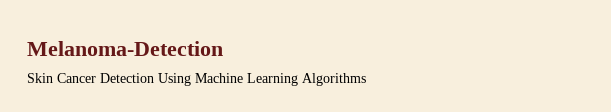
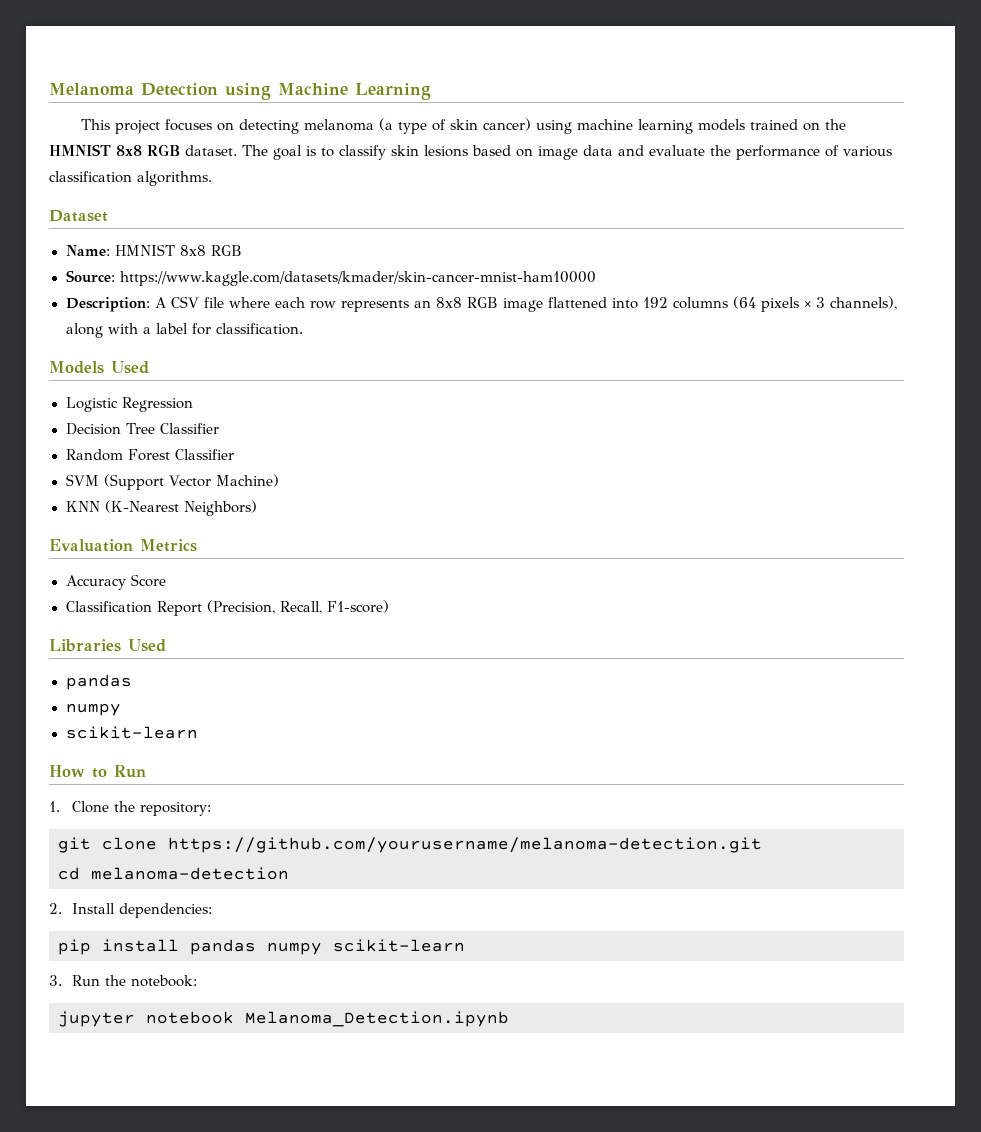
[27,41,223,56] [27,73,366,86] Melanoma-Detection // Skin Cancer Detection Using Machine Learning Algorithms -> [49,83,431,100] [81,118,847,134] [49,144,892,160] [49,171,212,186] [49,210,108,222] [65,244,242,256] [65,270,597,286] [65,296,897,312] [65,323,303,338] [49,361,149,374] [65,397,193,412] [65,423,220,435] [65,449,234,461] [65,474,280,490] [65,500,257,516] [49,539,197,552] [65,574,166,590] [65,600,389,616] [49,639,166,652] [65,674,132,690] [65,703,121,716] [65,726,198,739] [49,765,146,778] [49,801,211,816] [58,837,762,853] [58,867,289,880] [49,903,212,918] [58,939,465,955] [49,975,197,987] [58,1011,509,1027] Melanoma Detection using Machine Learning // This project focuses on detecting melanoma (a type of skin cancer) using machine learning models trained on the HMNIST 8x8 RGB dataset. The goal is to classify skin lesions based on image data and evaluate the performance of various classification algorithms. // Dataset // Name: HMNIST 8x8 RGB // Source: https://www.kaggle.com/datasets/kmader/skin-cancer-mnist-ham10000 // Description: A CSV file where each row represents an 8x8 RGB image flattened into 192 columns (64 pixels × 3 channels), along with a label for classification. // Models Used // Logistic Regression // Decision Tree Classifier // Random Forest Classifier // SVM (Support Vector Machine) // KNN (K-Nearest Neighbors) // Evaluation Metrics // Accuracy Score // Classification Report (Precision, Recall, F1-score) // Libraries Used // pandas // numpy // scikit-learn // How to Run // 1. Clone the repository: // git clone https://github.com/yourusername/melanoma-detection.git // cd melanoma-detection // 2. Install dependencies: // pip install pandas numpy scikit-learn // 3. Run the notebook: // jupyter notebook Melanoma_Detection.ipynb

